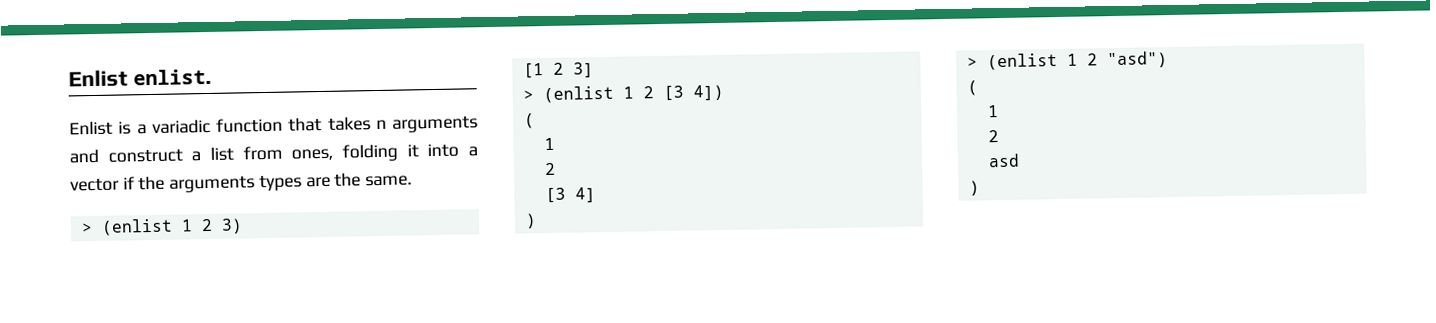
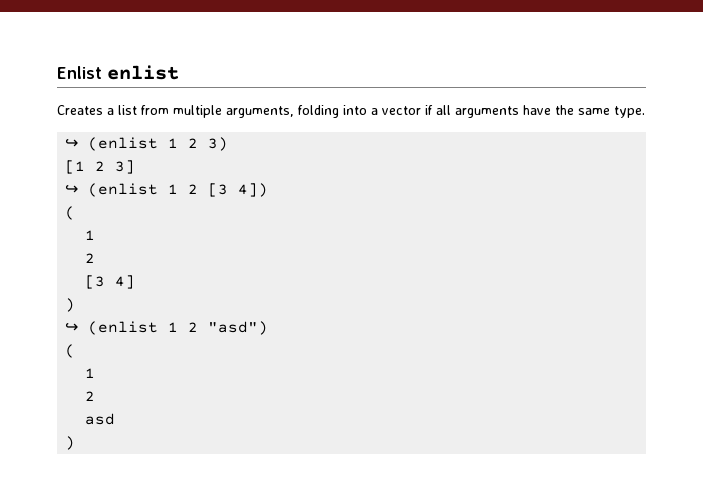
[68,68,212,88] [69,115,478,136] [69,143,479,164] [70,172,413,193] [80,223,93,234] Enlist enlist. // Enlist is a variadic function that takes n arguments and construct a list from ones, folding it into a vector if the arguments types are the same. // > -> [57,65,179,80] [57,105,645,118] [65,138,79,148] Enlist enlist // Creates a list from multiple arguments, folding into a vector if all arguments have the same type. // ↪
[522,90,534,101] > -> [65,184,79,194] ↪
[966,57,978,68] > -> [65,322,79,332] ↪

